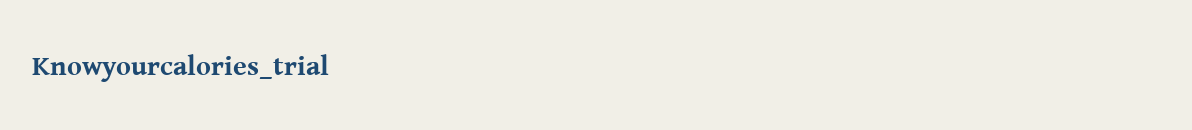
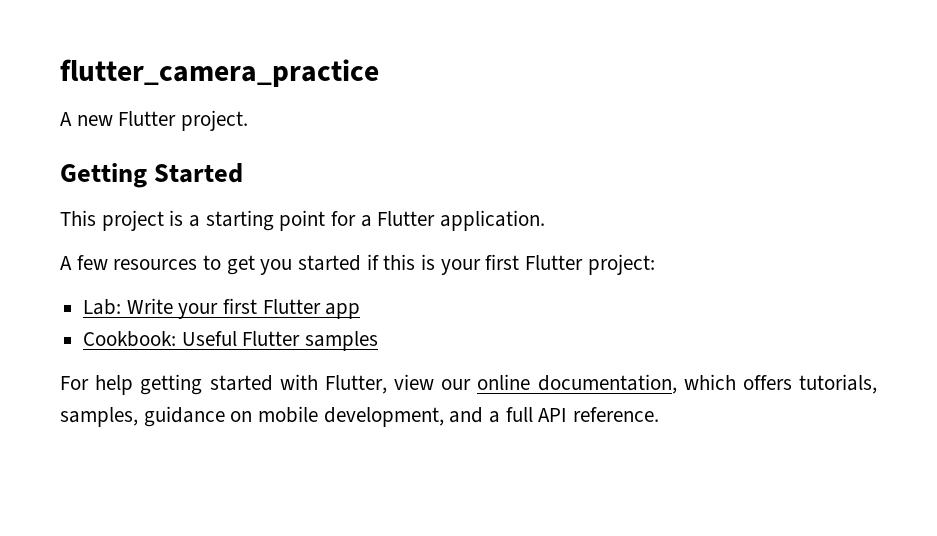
[32,54,329,82] Knowyourcalories_trial -> [60,59,379,87] [60,110,249,131] [60,163,244,188] [60,210,546,231] [60,254,655,275] [83,298,361,319] [83,331,379,351] [60,374,877,395] [60,406,660,427] flutter_camera_practice // A new Flutter project. // Getting Started // This project is a starting point for a Flutter application. // A few resources to get you started if this is your first Flutter project: // Lab: Write your first Flutter app // Cookbook: Useful Flutter samples // For help getting started with Flutter, view our online documentation, which offers tutorials, samples, guidance on mobile development, and a full API reference.

